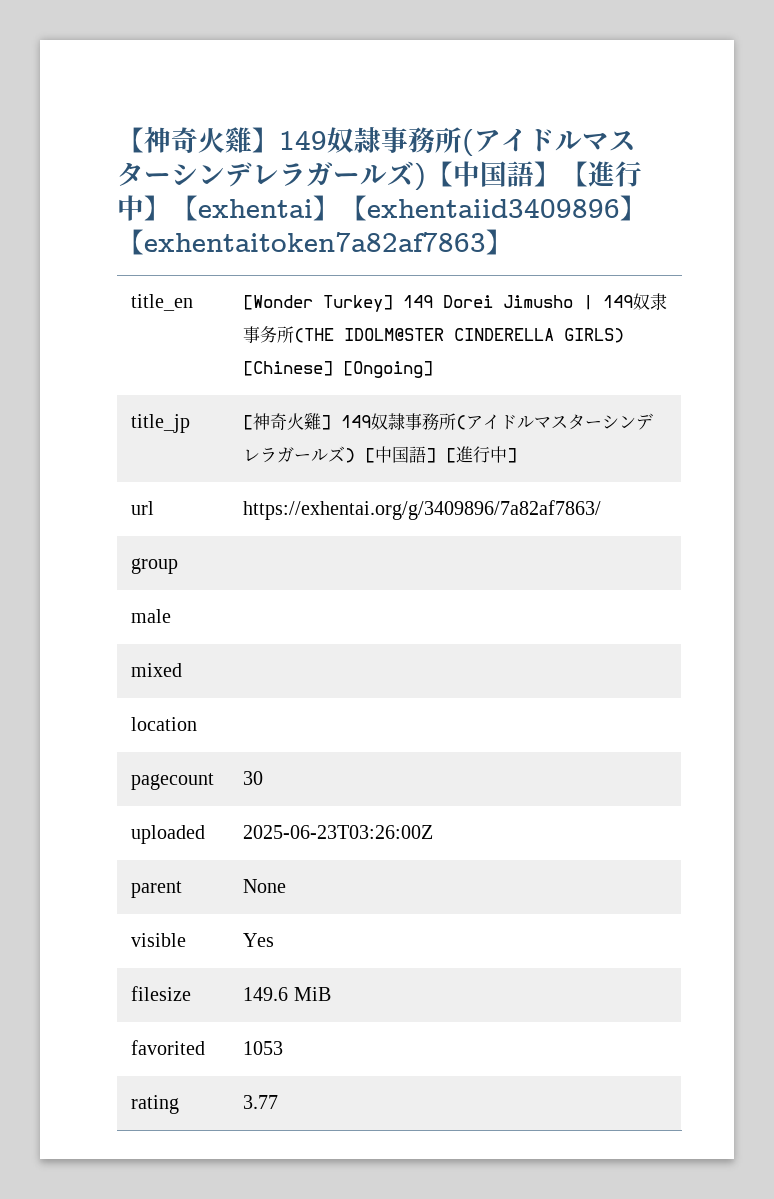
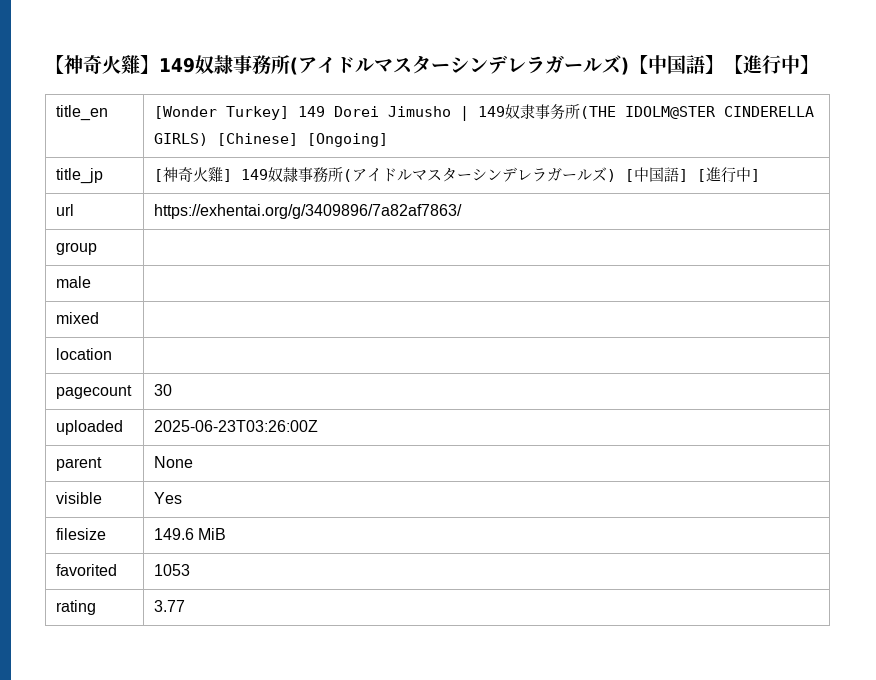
[171,195,647,221] [117,229,513,255] 【exhentai】【exhentaiid3409896】【exhentaitoken7a82af7863】 -> (819, 64) none

